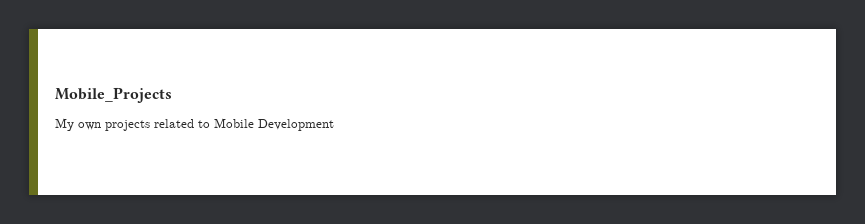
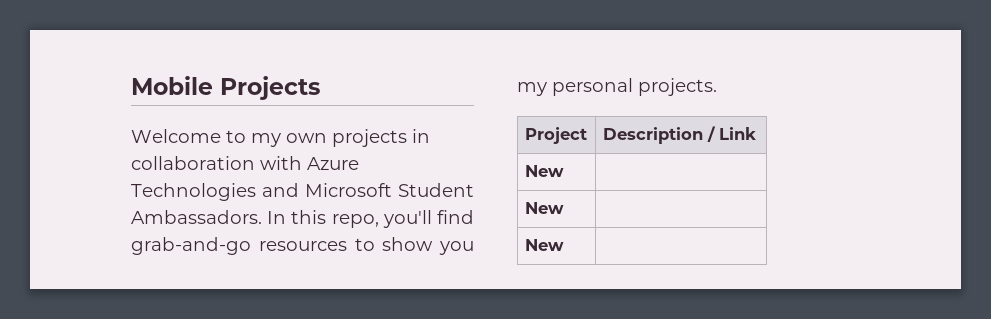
[55,87,172,103] [55,118,334,131] Mobile_Projects // My own projects related to Mobile Development -> [131,76,320,100] [131,129,430,147] [131,156,359,170] [131,183,474,201] [131,210,474,228] [131,237,474,255] [517,78,717,96] [524,127,587,144] [602,126,756,144] [524,165,564,177] [524,202,564,214] [524,239,564,251] Mobile Projects // Welcome to my own projects in collaboration with Azure Technologies and Microsoft Student Ambassadors. In this repo, you'll find grab-and-go resources to show you my personal projects. // Project | Description / Link // New | // New | // New |

